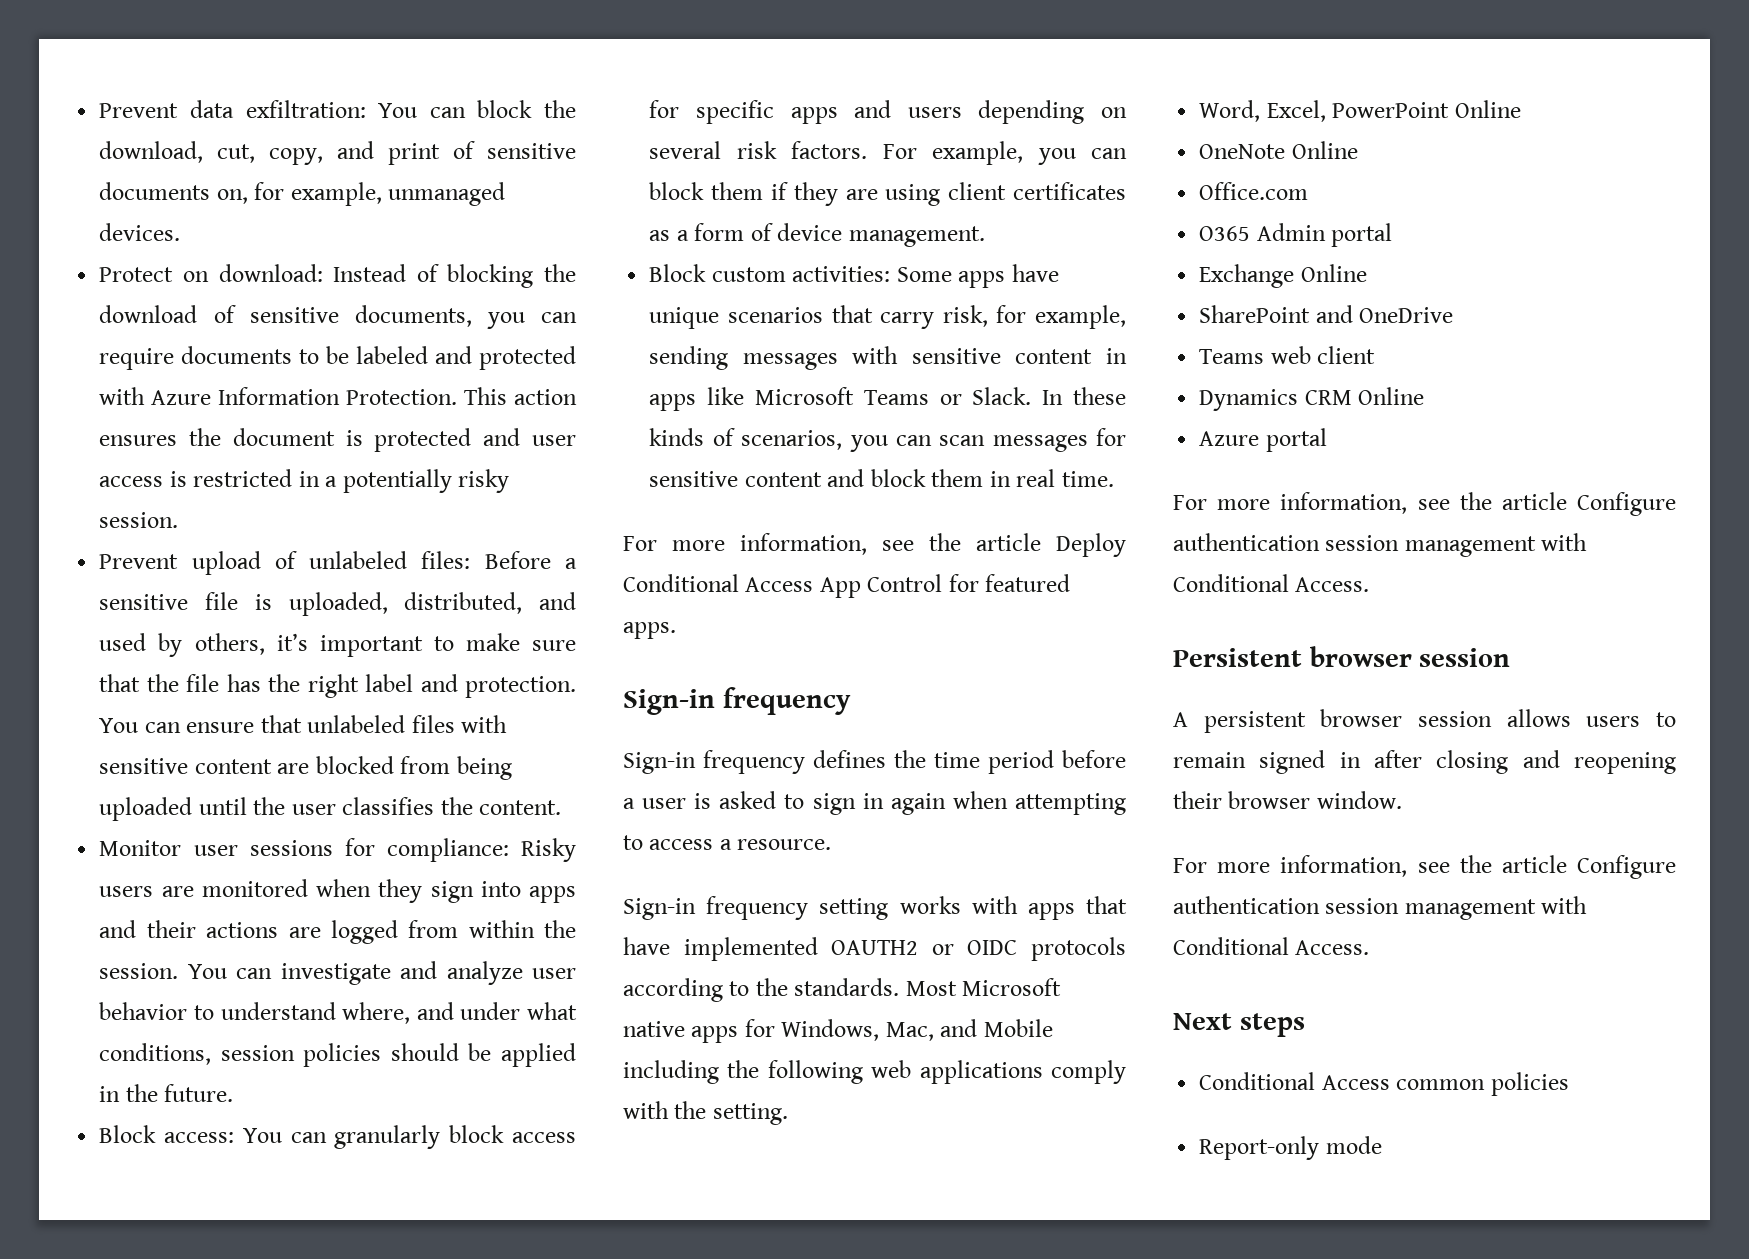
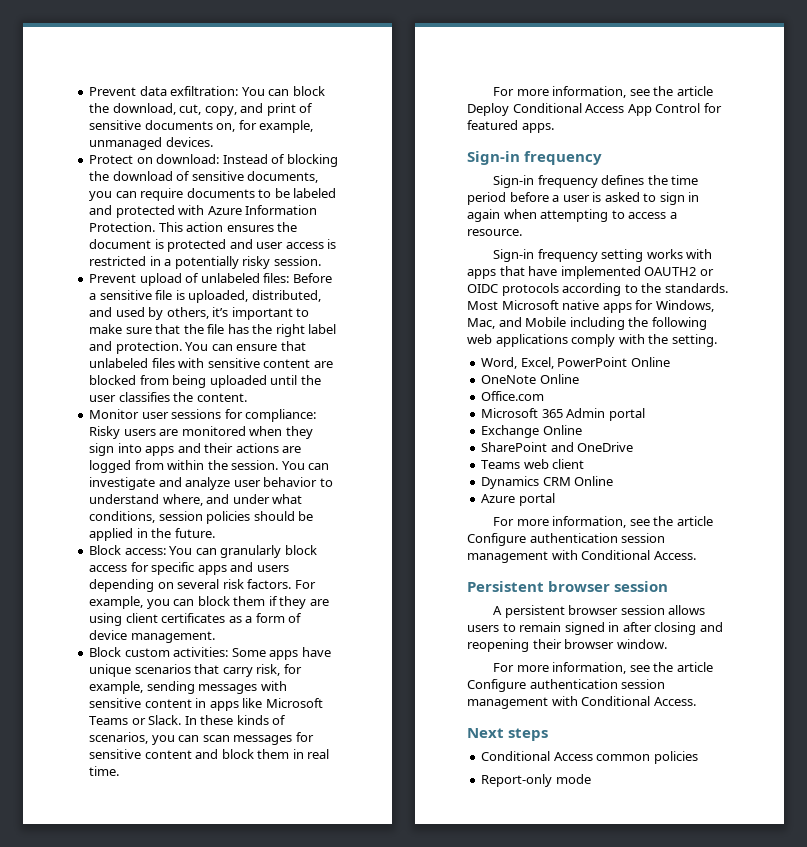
[1199,226,1251,241] O365 -> [481,408,563,418] Microsoft 365

